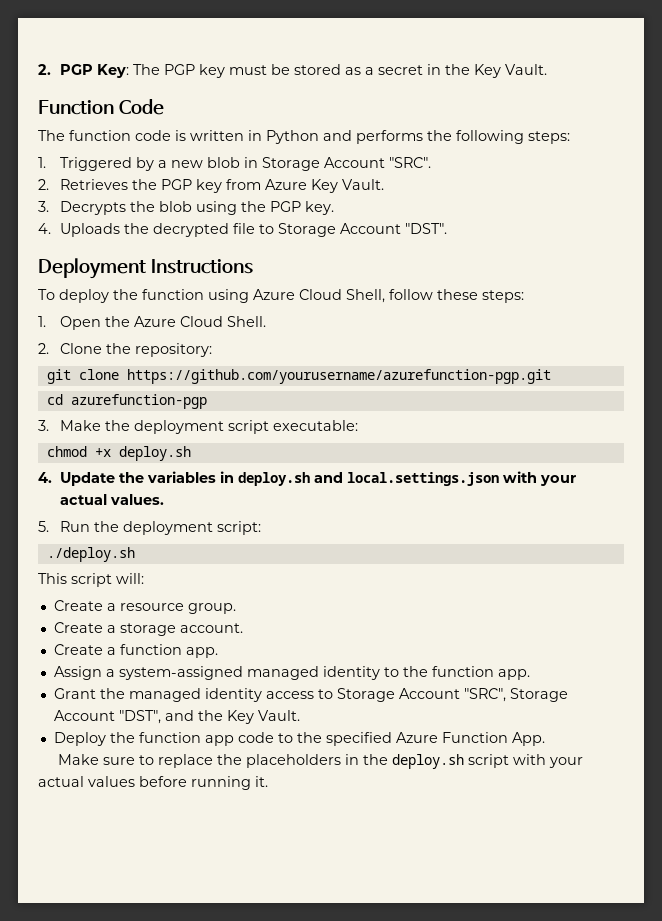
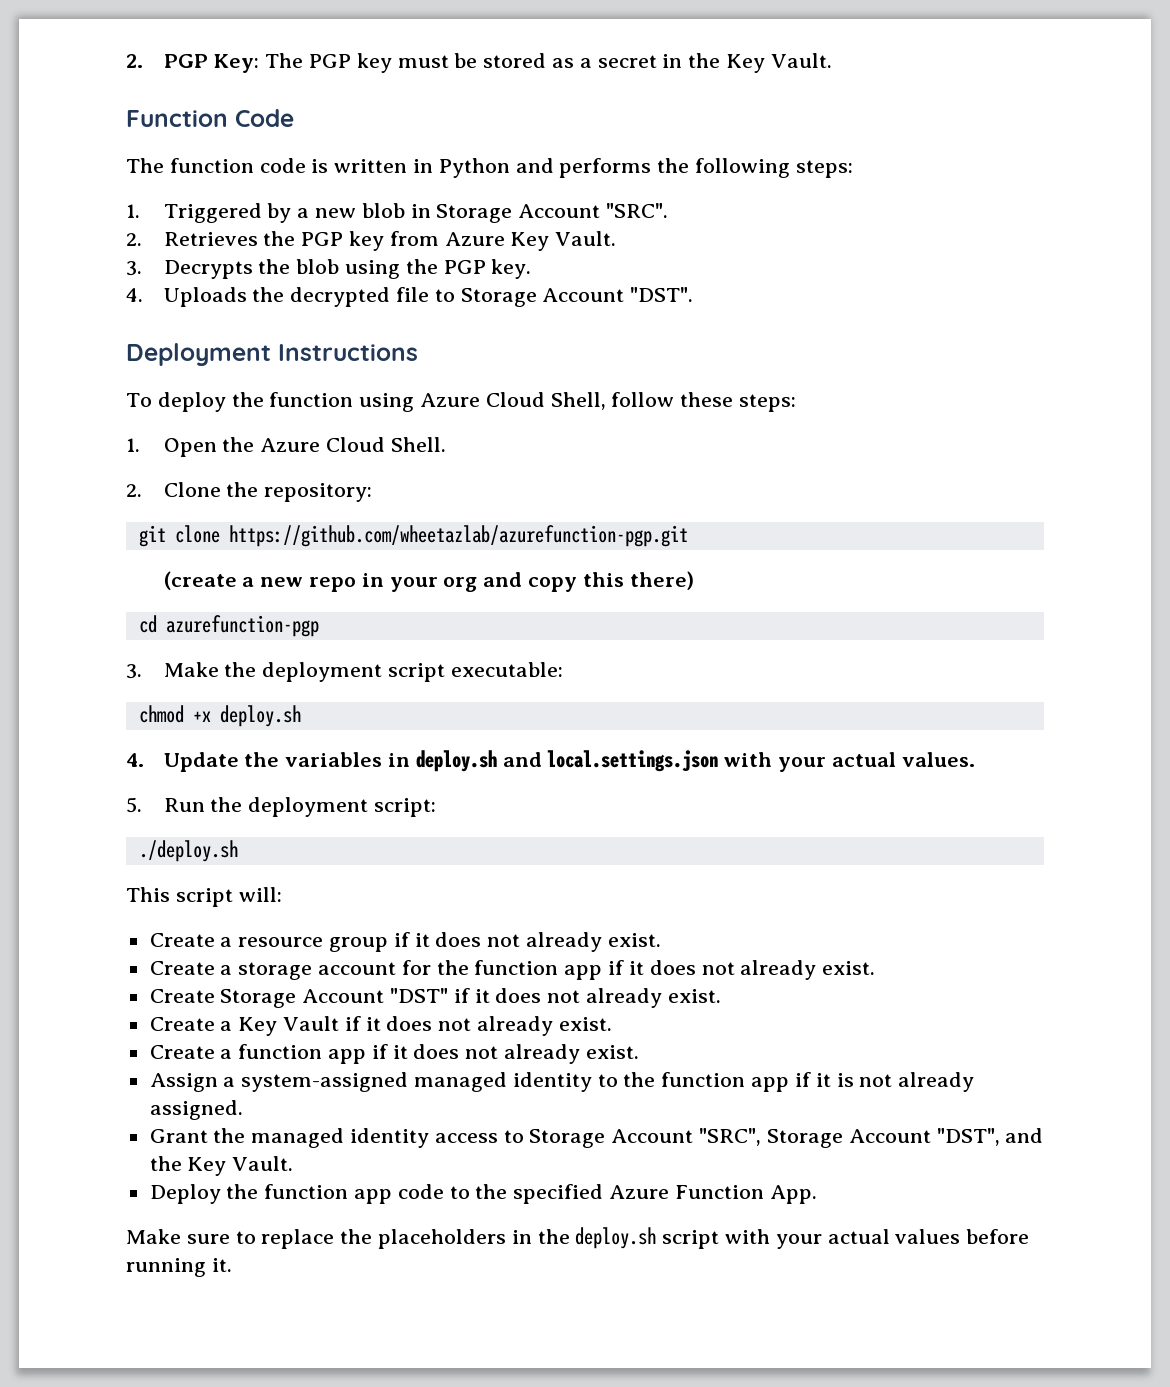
[126,369,551,384] https://github.com/yourusername/azurefunction-pgp.git -> [228,525,688,547] [163,571,694,592] https://github.com/wheetazlab/azurefunction-pgp.git // (create a new repo in your org and copy this there)
[187,603,236,614] [53,622,243,636] [53,644,218,658] group. // Create a storage account. // Create a function app. -> [329,932,661,952] [149,960,876,980] [149,988,721,1008] [149,1016,612,1036] [149,1044,639,1064] group if it does not already exist. // Create a storage account for the function app if it does not already exist. // Create Storage Account "DST" if it does not already exist. // Create a Key Vault if it does not already exist. // Create a function app if it does not already exist.
[497,669,530,680] app. -> [751,1072,975,1092] [149,1100,243,1120] app if it is not already assigned.

